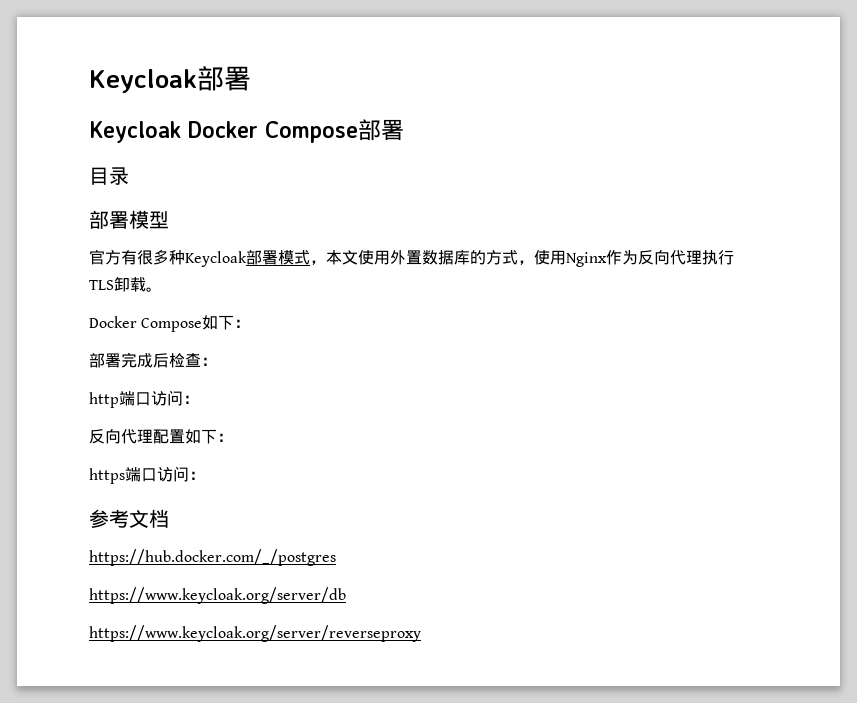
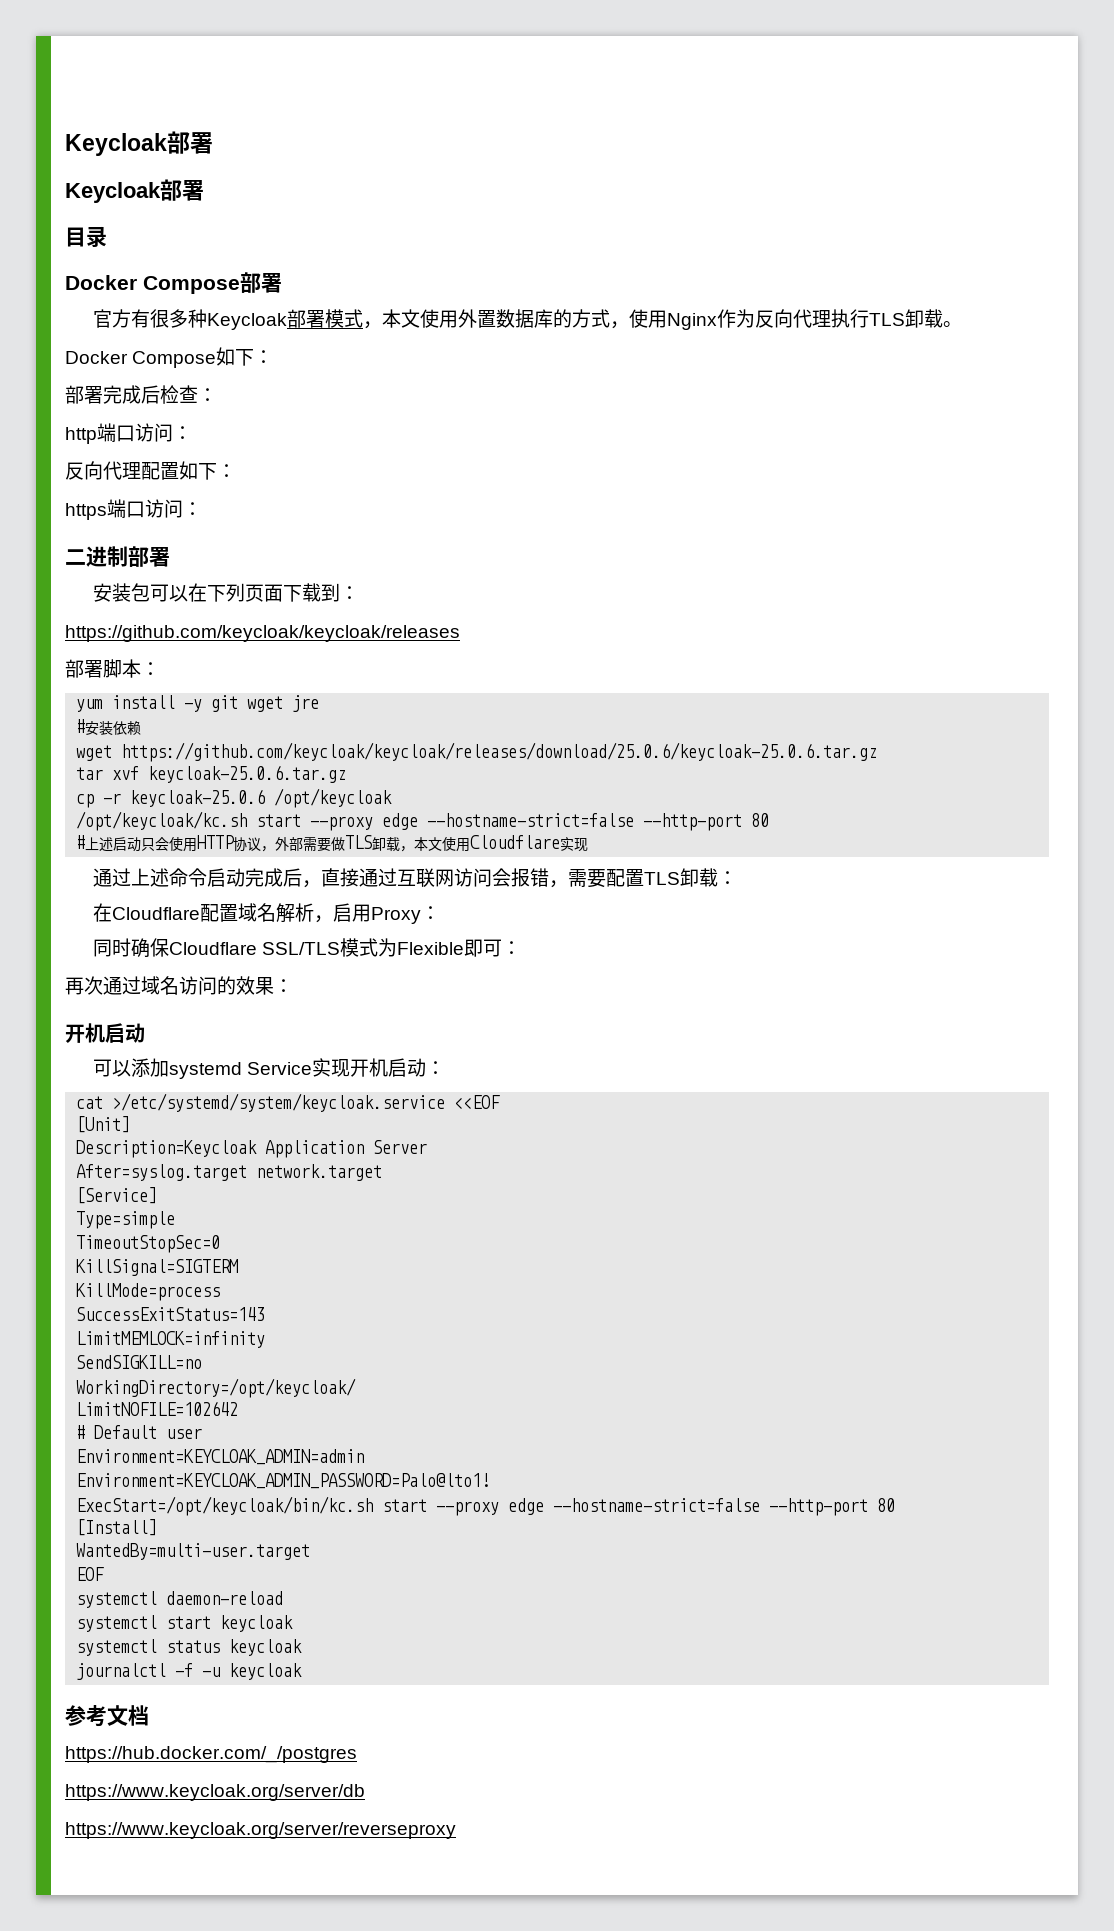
[188,121,358,143] Docker Compose -> (161, 192) none
[89,210,169,229] 部署模型 -> [65,272,282,294] Docker Compose部署
(205, 475) none -> [65,546,170,567] [93,583,360,602] [65,625,460,642] [65,659,160,678] [76,695,320,712] [76,719,142,735] [76,742,878,762] [76,765,347,783] [76,788,393,808] [76,811,770,831] [76,835,589,852] [93,868,738,888] [93,903,441,924] [93,938,522,958] [65,976,293,995] [65,1023,145,1043] [93,1058,446,1079] [76,1093,501,1112] [76,1116,131,1133] [76,1140,428,1158] [76,1164,383,1181] [76,1187,158,1204] [76,1211,176,1229] [76,1235,221,1253] [76,1259,239,1276] [76,1283,221,1301] [76,1307,266,1321] [76,1331,266,1348] [76,1355,203,1369] [76,1378,357,1398] [76,1401,239,1416] [76,1425,203,1439] [76,1449,365,1465] [76,1473,491,1489] [76,1496,896,1516] [76,1519,158,1536] [76,1543,311,1560] [76,1567,105,1581] [76,1591,284,1608] [76,1615,294,1632] [76,1639,303,1656] [76,1663,303,1680] // 二进制部署 // 安装包可以在下列页面下载到： // https://github.com/keycloak/keycloak/releases // 部署脚本： // yum install -y git wget jre // #安装依赖 // wget https://github.com/keycloak/keycloak/releases/download/25.0.6/keycloak-25.0.6.tar.gz // tar xvf keycloak-25.0.6.tar.gz // cp -r keycloak-25.0.6 /opt/keycloak // /opt/keycloak/kc.sh start --proxy edge --hostname-strict=false --http-port 80 // #上述启动只会使用HTTP协议，外部需要做TLS卸载，本文使用Cloudflare实现 // 通过上述命令启动完成后，直接通过互联网访问会报错，需要配置TLS卸载： // 在Cloudflare配置域名解析，启用Proxy： // 同时确保Cloudflare SSL/TLS模式为Flexible即可： // 再次通过域名访问的效果： // 开机启动 // 可以添加systemd Service实现开机启动： // cat >/etc/systemd/system/keycloak.service <<EOF // [Unit] // Description=Keycloak Application Server // After=syslog.target network.target // [Service] // Type=simple // TimeoutStopSec=0 // KillSignal=SIGTERM // KillMode=process // SuccessExitStatus=143 // LimitMEMLOCK=infinity // SendSIGKILL=no // WorkingDirectory=/opt/keycloak/ // LimitNOFILE=102642 // # Default user // Environment=KEYCLOAK_ADMIN=admin // Environment=KEYCLOAK_ADMIN_PASSWORD=Palo@lto1! // ExecStart=/opt/keycloak/bin/kc.sh start --proxy edge --hostname-strict=false --http-port 80 // [Install] // WantedBy=multi-user.target // EOF // systemctl daemon-reload // systemctl start keycloak // systemctl status keycloak // journalctl -f -u keycloak

